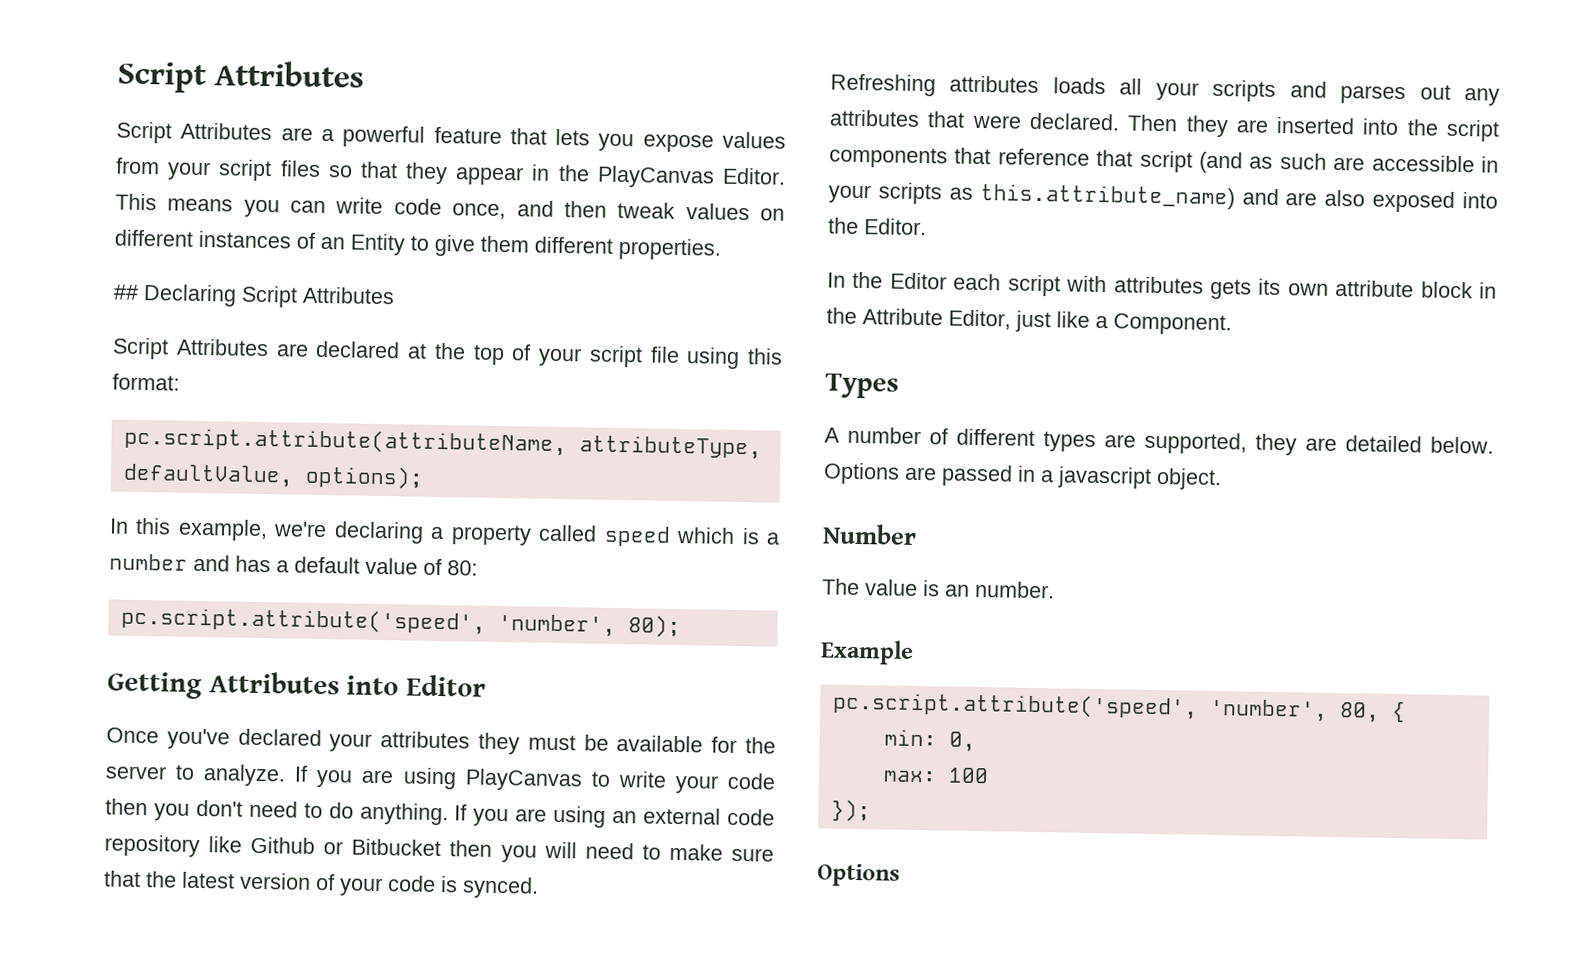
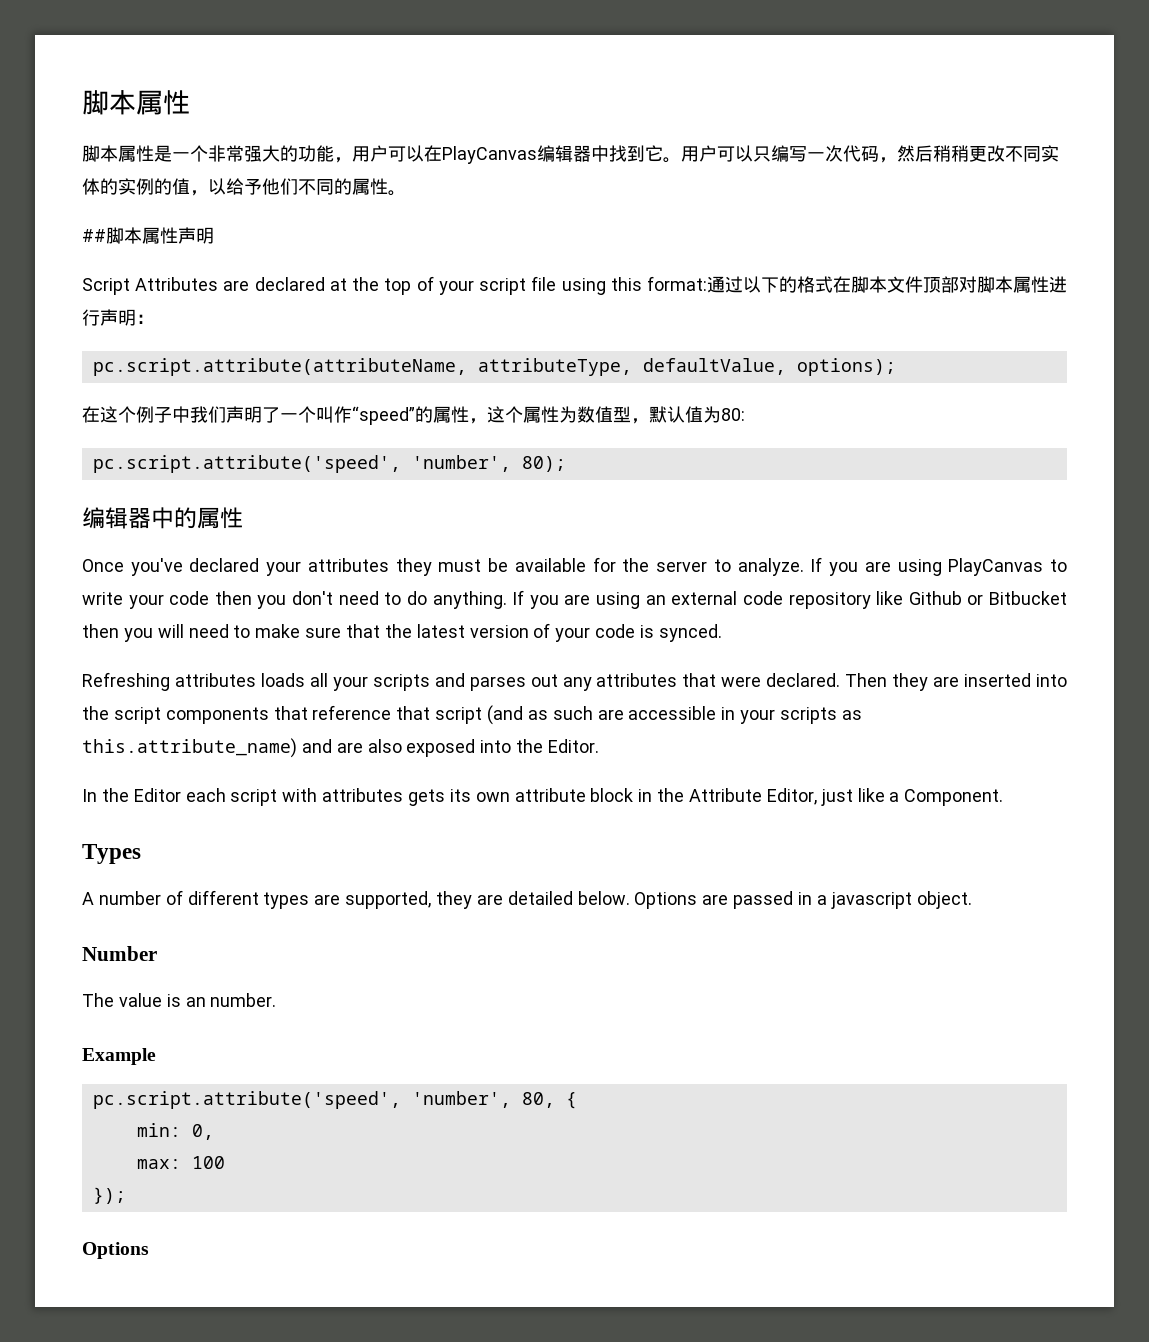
[117,60,364,94] [116,121,786,153] [115,157,786,189] [115,193,786,221] [114,229,721,261] [113,284,395,308] Script Attributes // Script Attributes are a powerful feature that lets you expose values from your script files so that they appear in the PlayCanvas Editor. This means you can write code once, and then tweak values on different instances of an Entity to give them different properties. // ## Declaring Script Attributes -> [82,90,190,115] [82,145,1059,164] [82,178,406,196] [82,227,214,244] 脚本属性 // 脚本属性是一个非常强大的功能，用户可以在PlayCanvas编辑器中找到它。用户可以只编写一次代码，然后稍稍更改不同实体的实例的值，以给予他们不同的属性。 // ##脚本属性声明
[123,426,762,460] [122,463,424,490] [109,517,781,547] [109,553,442,576] // pc.script.attribute(attributeName, attributeType, defaultValue, options); // In this example, we're declaring a property called speed which is a number and has a default value of -> [707,276,1067,293] [82,309,154,326] [92,358,896,376] [82,406,721,425] 通过以下的格式在脚本文件顶部对脚本属性进行声明： // pc.script.attribute(attributeName, attributeType, defaultValue, options); // 在这个例子中我们声明了一个叫作“speed”的属性，这个属性为数值型，默认值为
[107,671,486,700] Getting Attributes into Editor -> [82,507,243,529] 编辑器中的属性

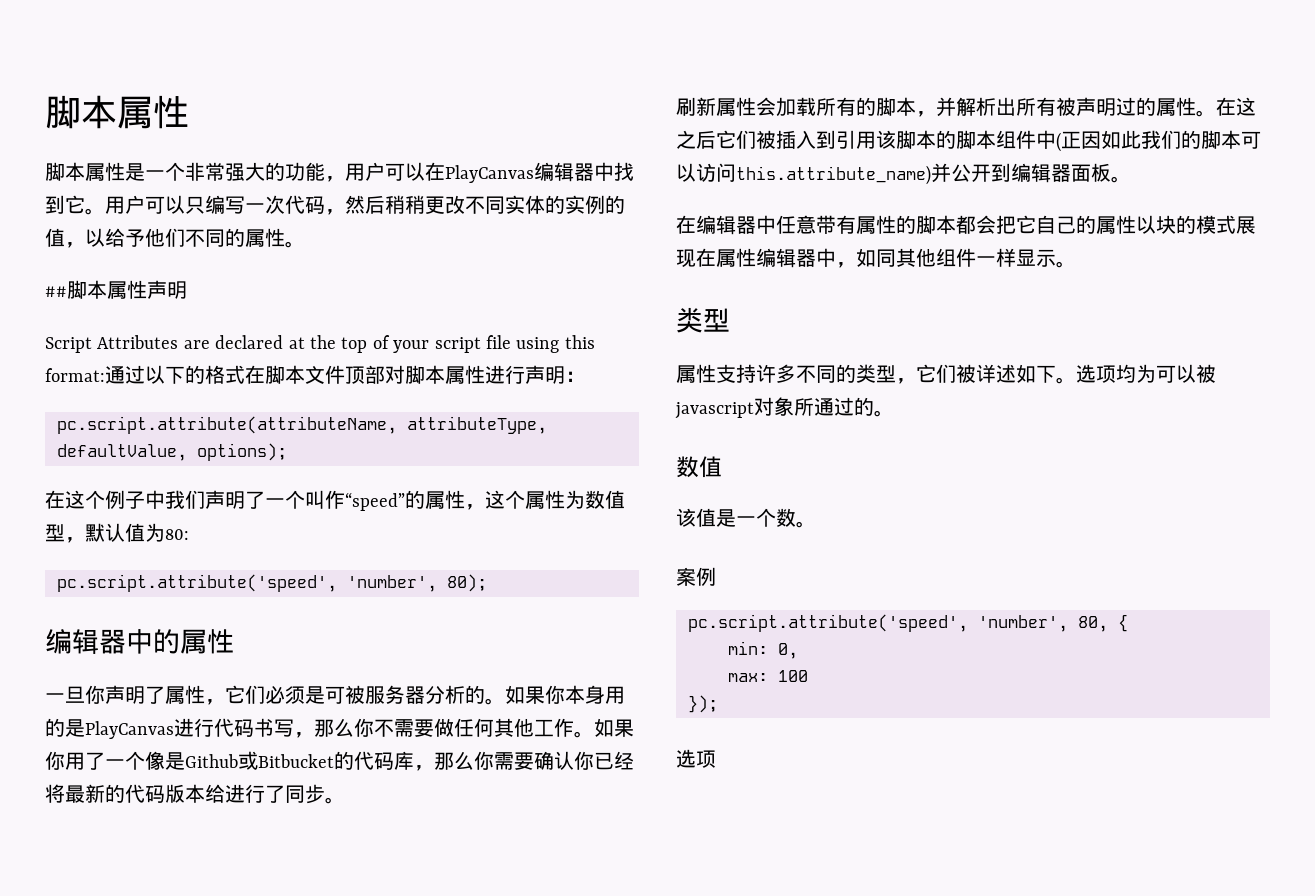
[82,557,1067,576] [82,590,1067,609] [82,623,722,642] [82,672,1068,691] [82,705,862,725] [82,738,600,758] [82,788,1004,806] [82,844,141,864] [82,890,972,909] [82,946,157,961] [82,993,277,1007] [82,1048,156,1065] Once you've declared your attributes they must be available for the server to analyze. If you are using PlayCanvas to write your code then you don't need to do anything. If you are using an external code repository like Github or Bitbucket then you will need to make sure that the latest version of your code is synced. // Refreshing attributes loads all your scripts and parses out any attributes that were declared. Then they are inserted into the script components that reference that script (and as such are accessible in your scripts as this.attribute_name) and are also exposed into the Editor. // In the Editor each script with attributes gets its own attribute block in the Attribute Editor, just like a Component. // Types // A number of different types are supported, they are detailed below. Options are passed in a javascript object. // Number // The value is an number. // Example -> [45,685,625,705] [45,718,634,739] [45,751,634,771] [45,784,345,804] [676,97,1256,117] [676,130,1261,152] [676,163,1131,185] [676,215,1256,235] [676,248,1076,268] [676,307,730,333] [676,364,1216,384] [675,397,894,419] [676,456,722,478] [676,508,816,528] [676,567,716,586] 一旦你声明了属性，它们必须是可被服务器分析的。如果你本身用的是PlayCanvas进行代码书写，那么你不需要做任何其他工作。如果你用了一个像是Github或Bitbucket的代码库，那么你需要确认你已经将最新的代码版本给进行了同步。 // 刷新属性会加载所有的脚本，并解析出所有被声明过的属性。在这之后它们被插入到引用该脚本的脚本组件中(正因如此我们的脚本可以访问this.attribute_name)并公开到编辑器面板。 // 在编辑器中任意带有属性的脚本都会把它自己的属性以块的模式展现在属性编辑器中，如同其他组件一样显示。 // 类型 // 属性支持许多不同的类型，它们被详述如下。选项均为可以被javascript对象所通过的。 // 数值 // 该值是一个数。 // 案例
[82,1242,149,1259] Options -> [676,749,716,768] 选项

